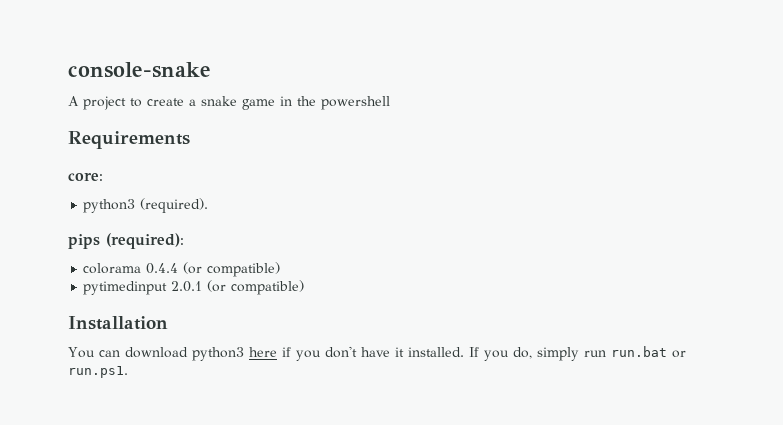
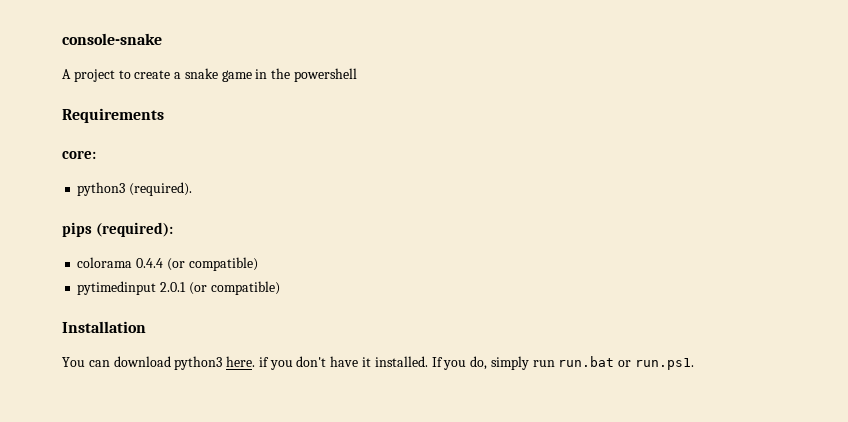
[248,347,277,357] here -> [226,356,256,367] here.

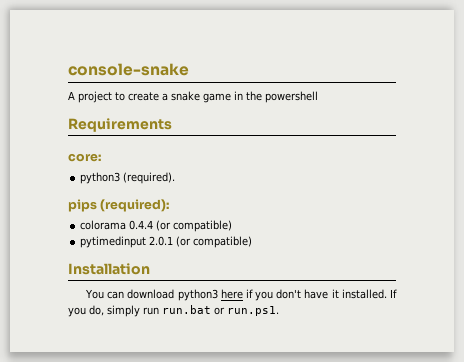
[226,356,256,367] here. -> [220,289,243,299] here

